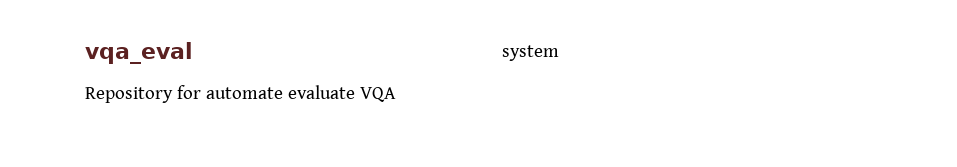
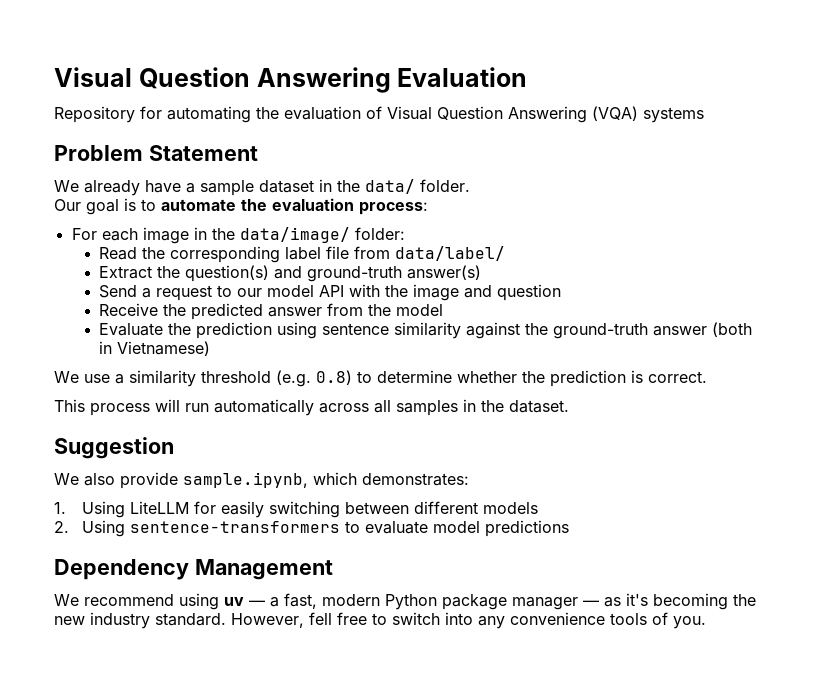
[85,42,193,64] [85,85,396,103] [502,45,559,61] vqa_eval // Repository for automate evaluate VQA system -> [54,67,528,93] [54,106,704,123] [54,145,258,161] [54,179,470,196] [54,198,428,215] [71,227,405,244] [99,246,506,263] [99,265,482,282] [99,284,562,301] [99,303,444,320] [99,322,753,339] [99,341,211,356] [54,370,707,387] [54,399,569,416] [54,437,174,459] [54,472,469,489] [54,501,538,518] [54,520,569,537] [54,559,333,580] [54,593,756,610] [54,612,706,629] Visual Question Answering Evaluation // Repository for automating the evaluation of Visual Question Answering (VQA) systems // Problem Statement // We already have a sample dataset in the data/ folder. // Our goal is to automate the evaluation process: // For each image in the data/image/ folder: // Read the corresponding label file from data/label/ // Extract the question(s) and ground-truth answer(s) // Send a request to our model API with the image and question // Receive the predicted answer from the model // Evaluate the prediction using sentence similarity against the ground-truth answer (both in Vietnamese) // We use a similarity threshold (e.g. 0.8) to determine whether the prediction is correct. // This process will run automatically across all samples in the dataset. // Suggestion // We also provide sample.ipynb, which demonstrates: // 1. Using LiteLLM for easily switching between different models // 2. Using sentence-transformers to evaluate model predictions // Dependency Management // We recommend using uv — a fast, modern Python package manager — as it's becoming the new industry standard. However, fell free to switch into any convenience tools of you.

